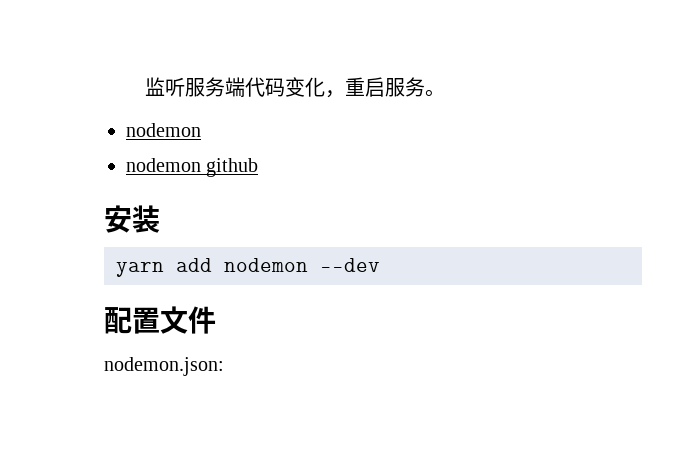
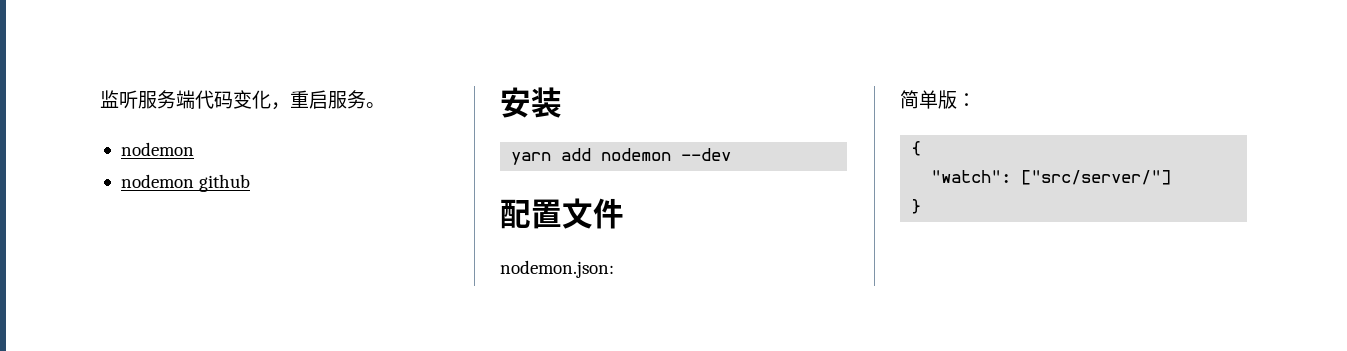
(224, 366) none -> [900,90,976,109] [911,141,922,156] [931,170,1172,185] [911,199,922,214] // 简单版： // { // "watch": ["src/server/"] // }

